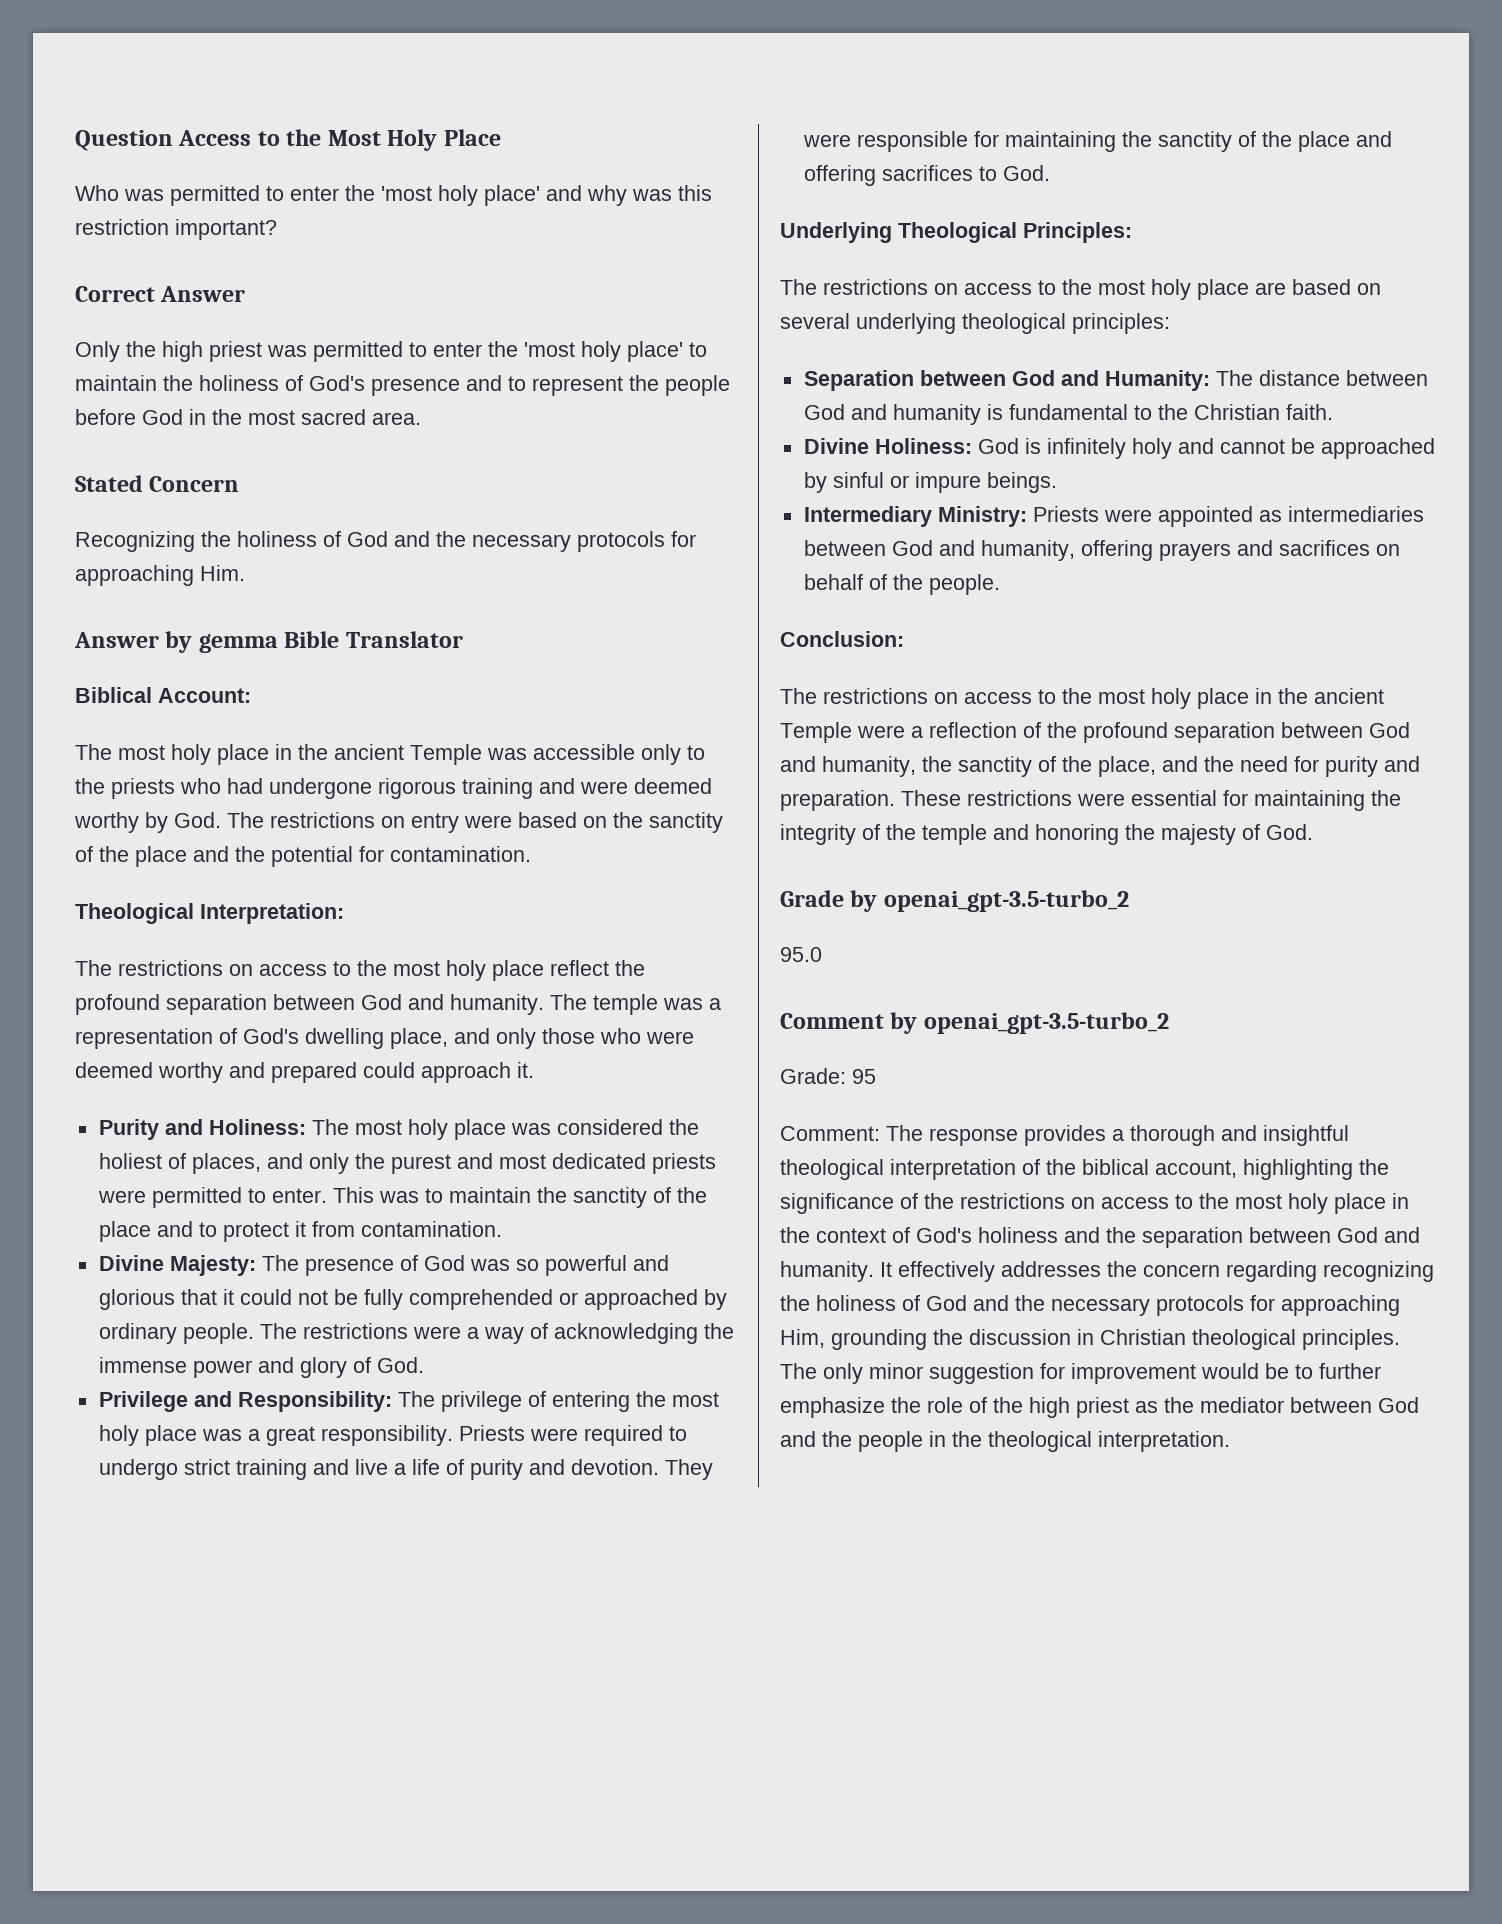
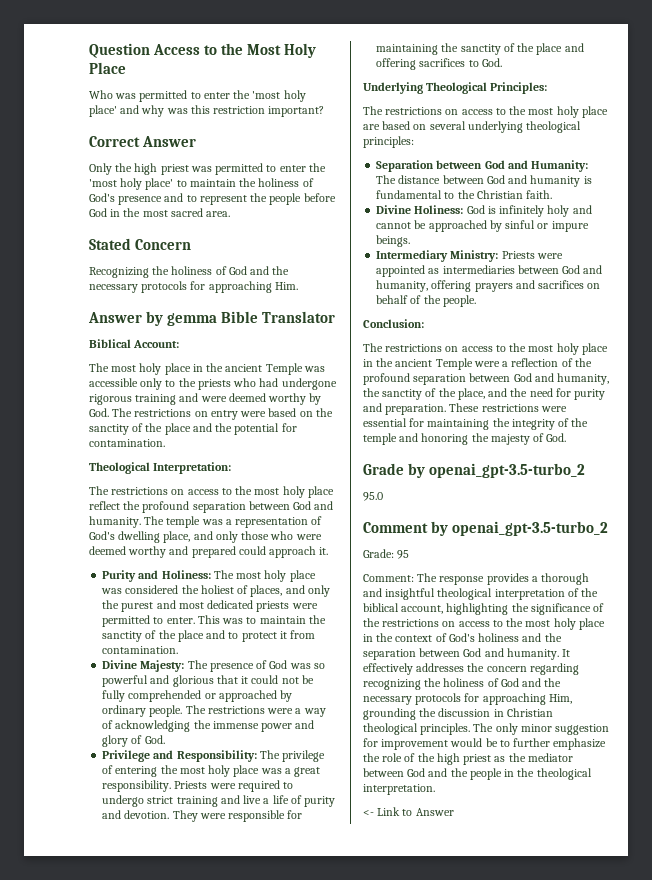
(1230, 1441) none -> [363,807,454,816] // <- Link to Answer

